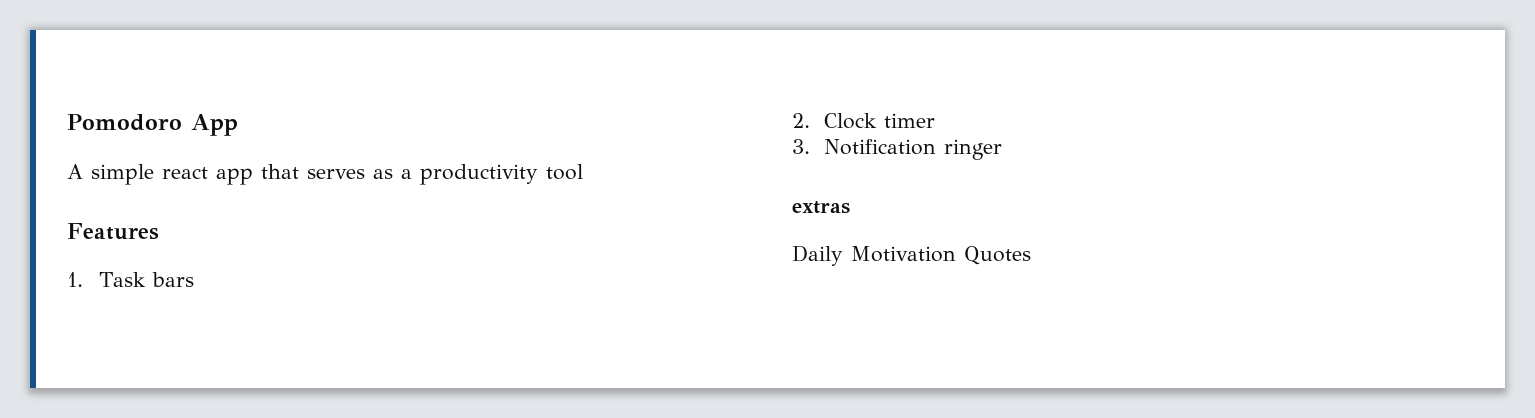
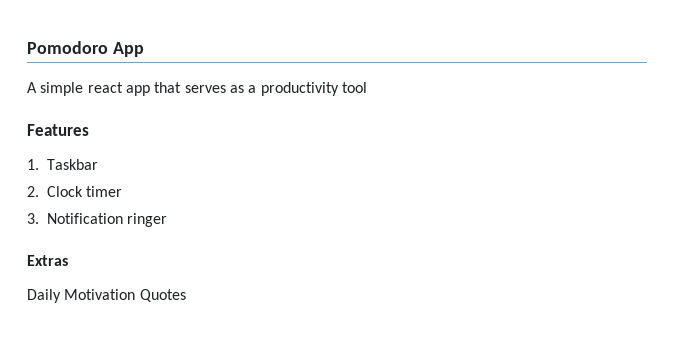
[98,272,194,287] Task bars -> [47,159,98,170] Taskbar
[792,201,850,214] extras -> [27,255,68,266] Extras

